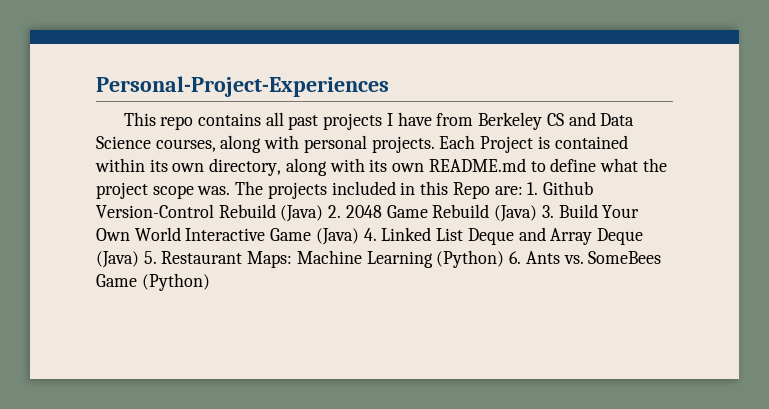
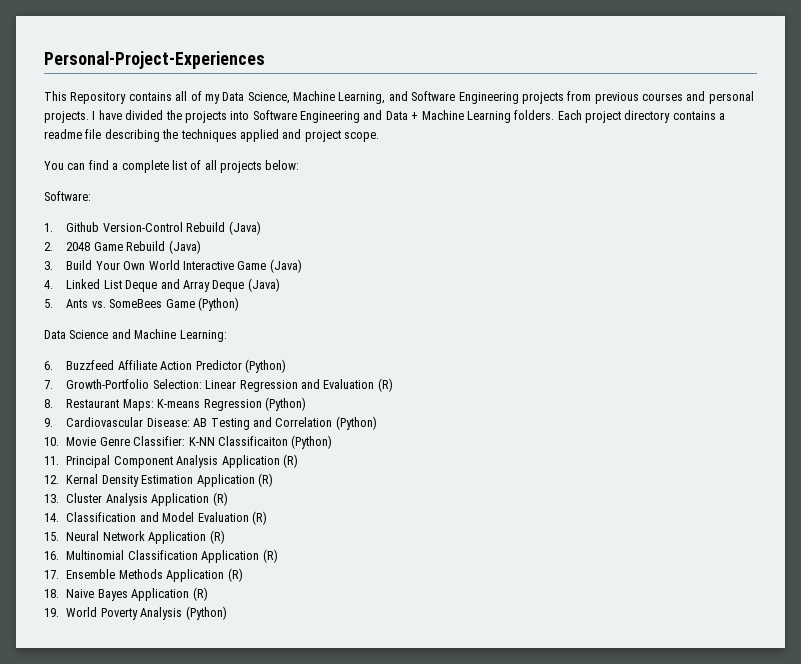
[160,116,194,130] repo -> [70,92,127,104] Repository
[288,112,635,130] [96,135,628,153] [95,158,667,176] [96,181,523,199] past projects I have from Berkeley CS and Data Science courses, along with personal projects. Each Project is contained within its own directory, along with its own README.md to define what the project scope was. The projects included in this Repo are: -> [190,91,754,104] [44,110,726,123] [44,129,379,142] [44,160,300,173] [44,191,91,201] of my Data Science, Machine Learning, and Software Engineering projects from previous courses and personal projects. I have divided the projects into Software Engineering and Data + Machine Learning folders. Each project directory contains a readme file describing the techniques applied and project scope. // You can find a complete list of all projects below: // Software: //
(324, 213) none -> (261, 228) //
(538, 213) none -> (201, 247) //
(359, 236) none -> (302, 266) //
[143,250,522,268] 5. Restaurant Maps: Machine Learning (Python) 6. -> [44,299,53,308] // 5.
(210, 282) none -> [44,329,227,342] [44,359,286,373] [44,378,393,392] [44,397,306,411] [44,416,377,430] [44,435,333,449] [44,454,298,468] [44,473,273,487] [44,492,228,506] [44,511,267,525] [44,530,225,544] [44,549,278,563] [44,568,243,582] [44,587,208,601] [44,606,227,620] // Data Science and Machine Learning: // 6. Buzzfeed Affiliate Action Predictor (Python) // 7. Growth-Portfolio Selection: Linear Regression and Evaluation (R) // 8. Restaurant Maps: K-means Regression (Python) // 9. Cardiovascular Disease: AB Testing and Correlation (Python) // 10. Movie Genre Classifier: K-NN Classificaiton (Python) // 11. Principal Component Analysis Application (R) // 12. Kernal Density Estimation Application (R) // 13. Cluster Analysis Application (R) // 14. Classification and Model Evaluation (R) // 15. Neural Network Application (R) // 16. Multinomial Classification Application (R) // 17. Ensemble Methods Application (R) // 18. Naive Bayes Application (R) // 19. World Poverty Analysis (Python)

